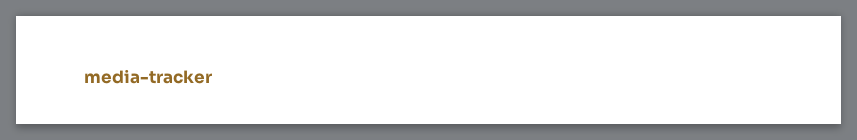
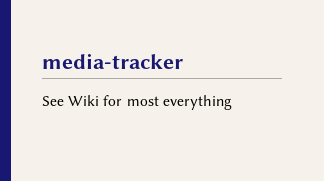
(212, 76) none -> [42,95,232,110] // See Wiki for most everything

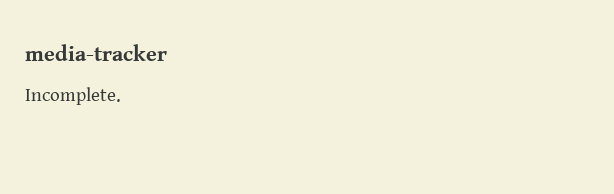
[42,95,232,110] See Wiki for most everything -> [25,87,121,105] Incomplete.

